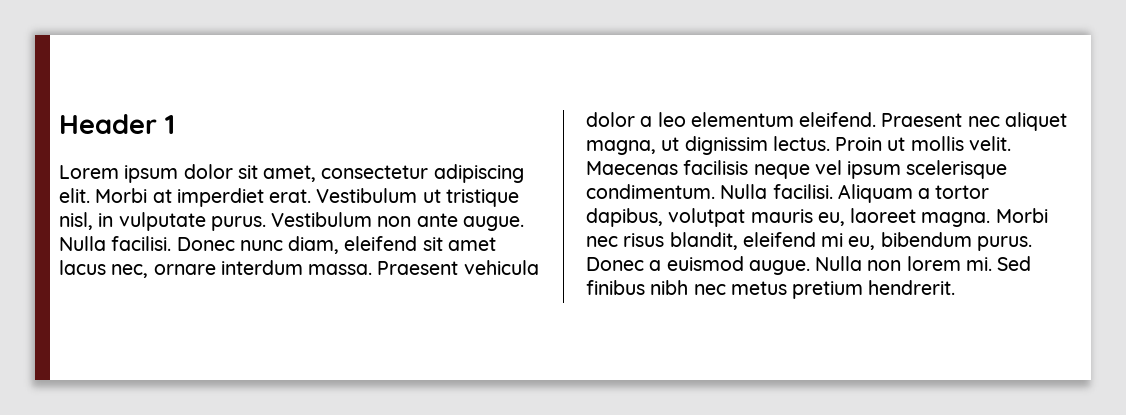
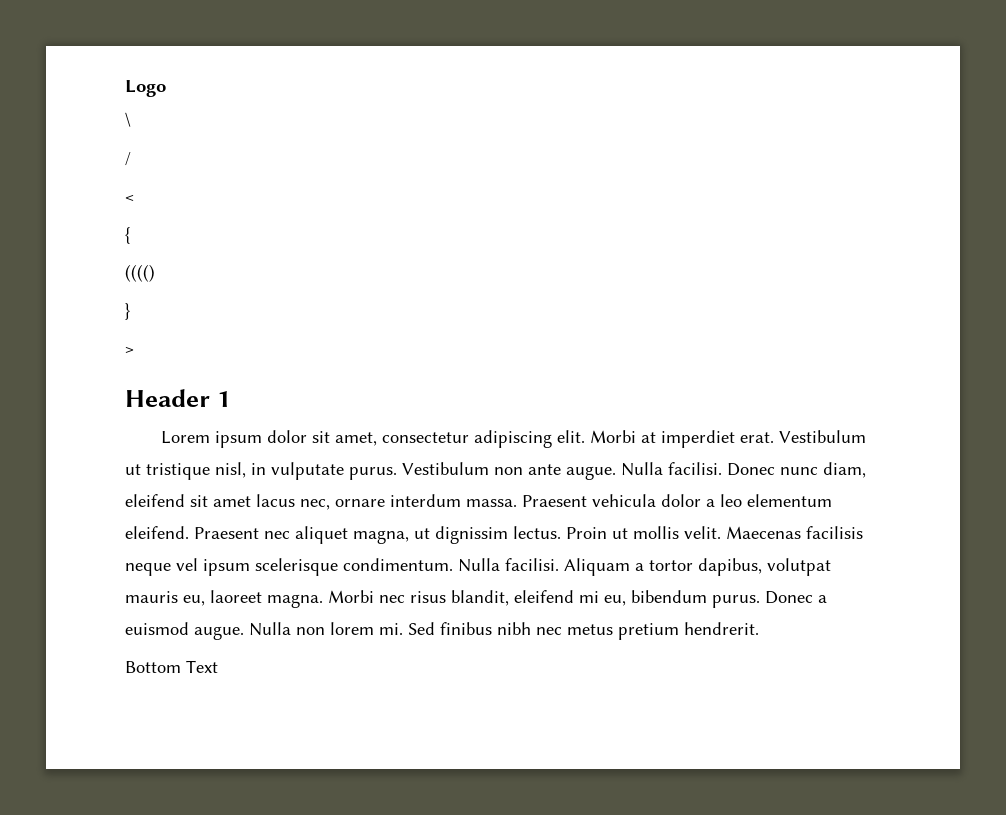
(59, 124) none -> [125,80,166,97] [125,112,131,127] [125,152,131,166] [125,194,134,202] [125,227,130,244] [125,264,155,282] [125,303,130,320] [125,346,134,354] Logo // \ // / // < // { // (((() // } // > //
(956, 287) none -> [125,660,218,673] // Bottom Text

